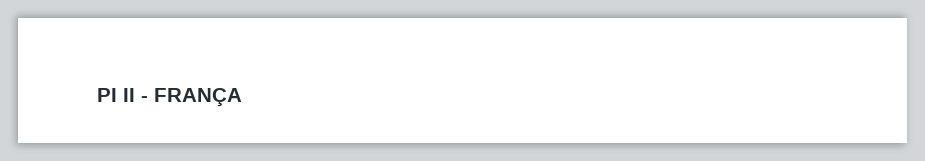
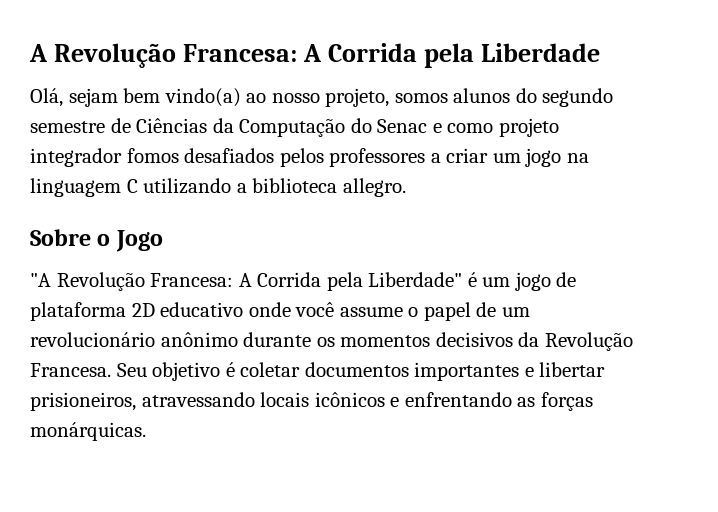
[97,88,242,107] PI II - FRANÇA -> [29,43,601,68] [30,88,614,107] [30,118,559,137] [30,148,589,167] [30,178,406,197] [30,229,163,252] [30,272,577,291] [30,302,530,321] [30,332,633,351] [30,362,606,381] [30,392,593,411] [30,422,146,441] A Revolução Francesa: A Corrida pela Liberdade // Olá, sejam bem vindo(a) ao nosso projeto, somos alunos do segundo semestre de Ciências da Computação do Senac e como projeto integrador fomos desafiados pelos professores a criar um jogo na linguagem C utilizando a biblioteca allegro. // Sobre o Jogo // "A Revolução Francesa: A Corrida pela Liberdade" é um jogo de plataforma 2D educativo onde você assume o papel de um revolucionário anônimo durante os momentos decisivos da Revolução Francesa. Seu objetivo é coletar documentos importantes e libertar prisioneiros, atravessando locais icônicos e enfrentando as forças monárquicas.

